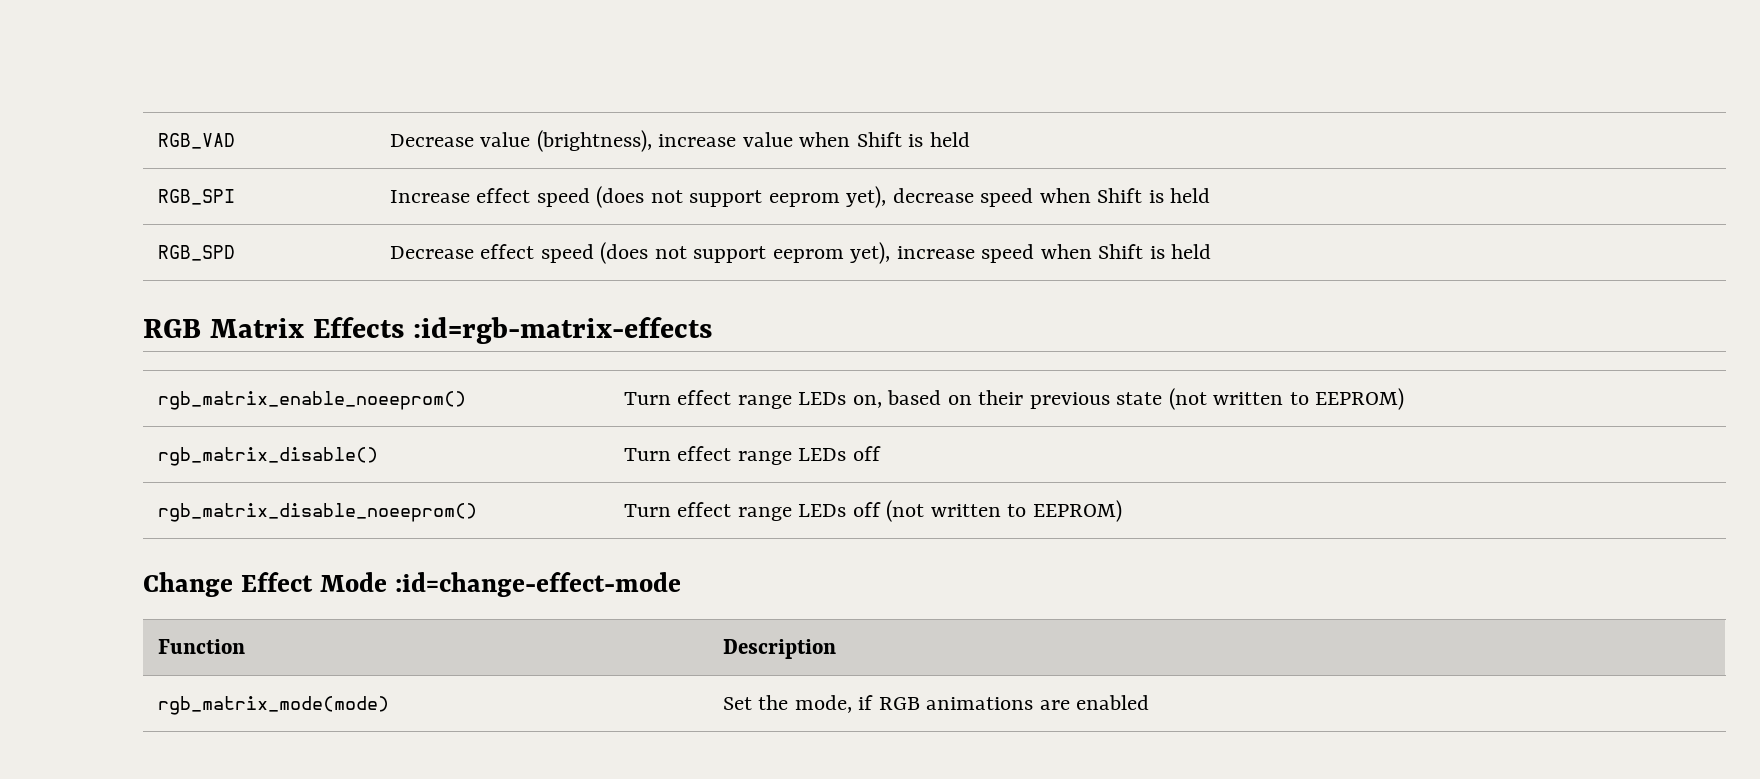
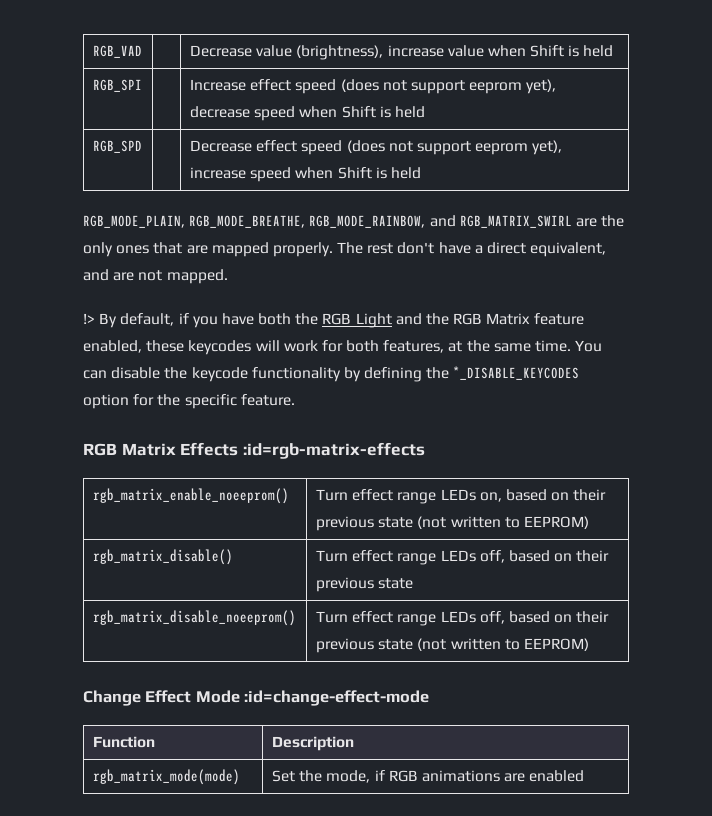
(1212, 251) none -> [83,215,625,228] [83,242,607,257] [83,269,228,284] [83,313,584,328] [83,340,603,355] [83,366,580,382] [83,394,295,409] // RGB_MODE_PLAIN, RGB_MODE_BREATHE, RGB_MODE_RAINBOW, and RGB_MATRIX_SWIRL are the only ones that are mapped properly. The rest don't have a direct equivalent, and are not mapped. // !> By default, if you have both the RGB Light and the RGB Matrix feature enabled, these keycodes will work for both features, at the same time. You can disable the keycode functionality by defining the *_DISABLE_KEYCODES option for the specific feature.
[852,446,881,461] off -> [479,550,610,563] [315,577,414,592] off, based on their previous state
[852,502,881,517] off -> [479,611,610,624] [315,638,414,653] off, based on their previous state

